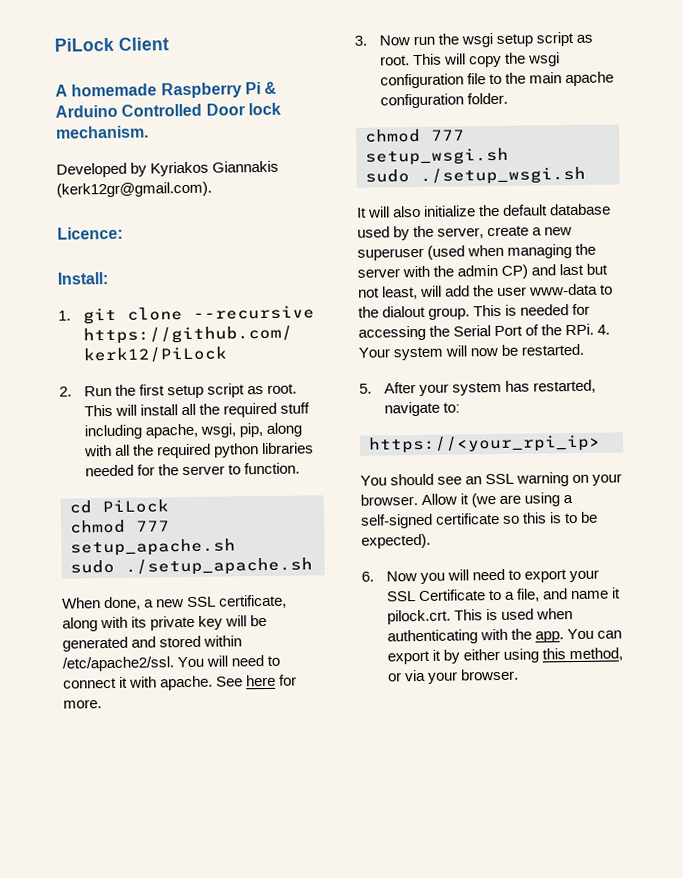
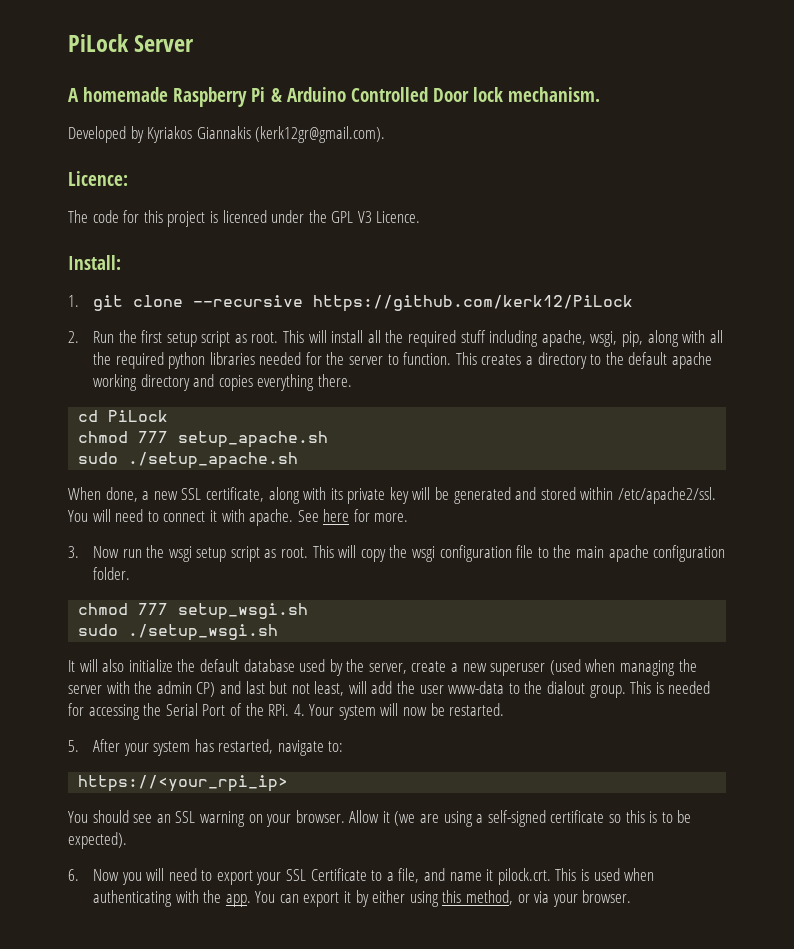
[54,37,169,52] PiLock Client -> [68,34,195,52] PiLock Server
(123, 233) none -> [68,210,421,227] // The code for this project is licenced under the GPL V3 Licence.
(301, 468) none -> [455,352,712,369] [92,374,352,391] This creates a directory to the default apache working directory and copies everything there.

